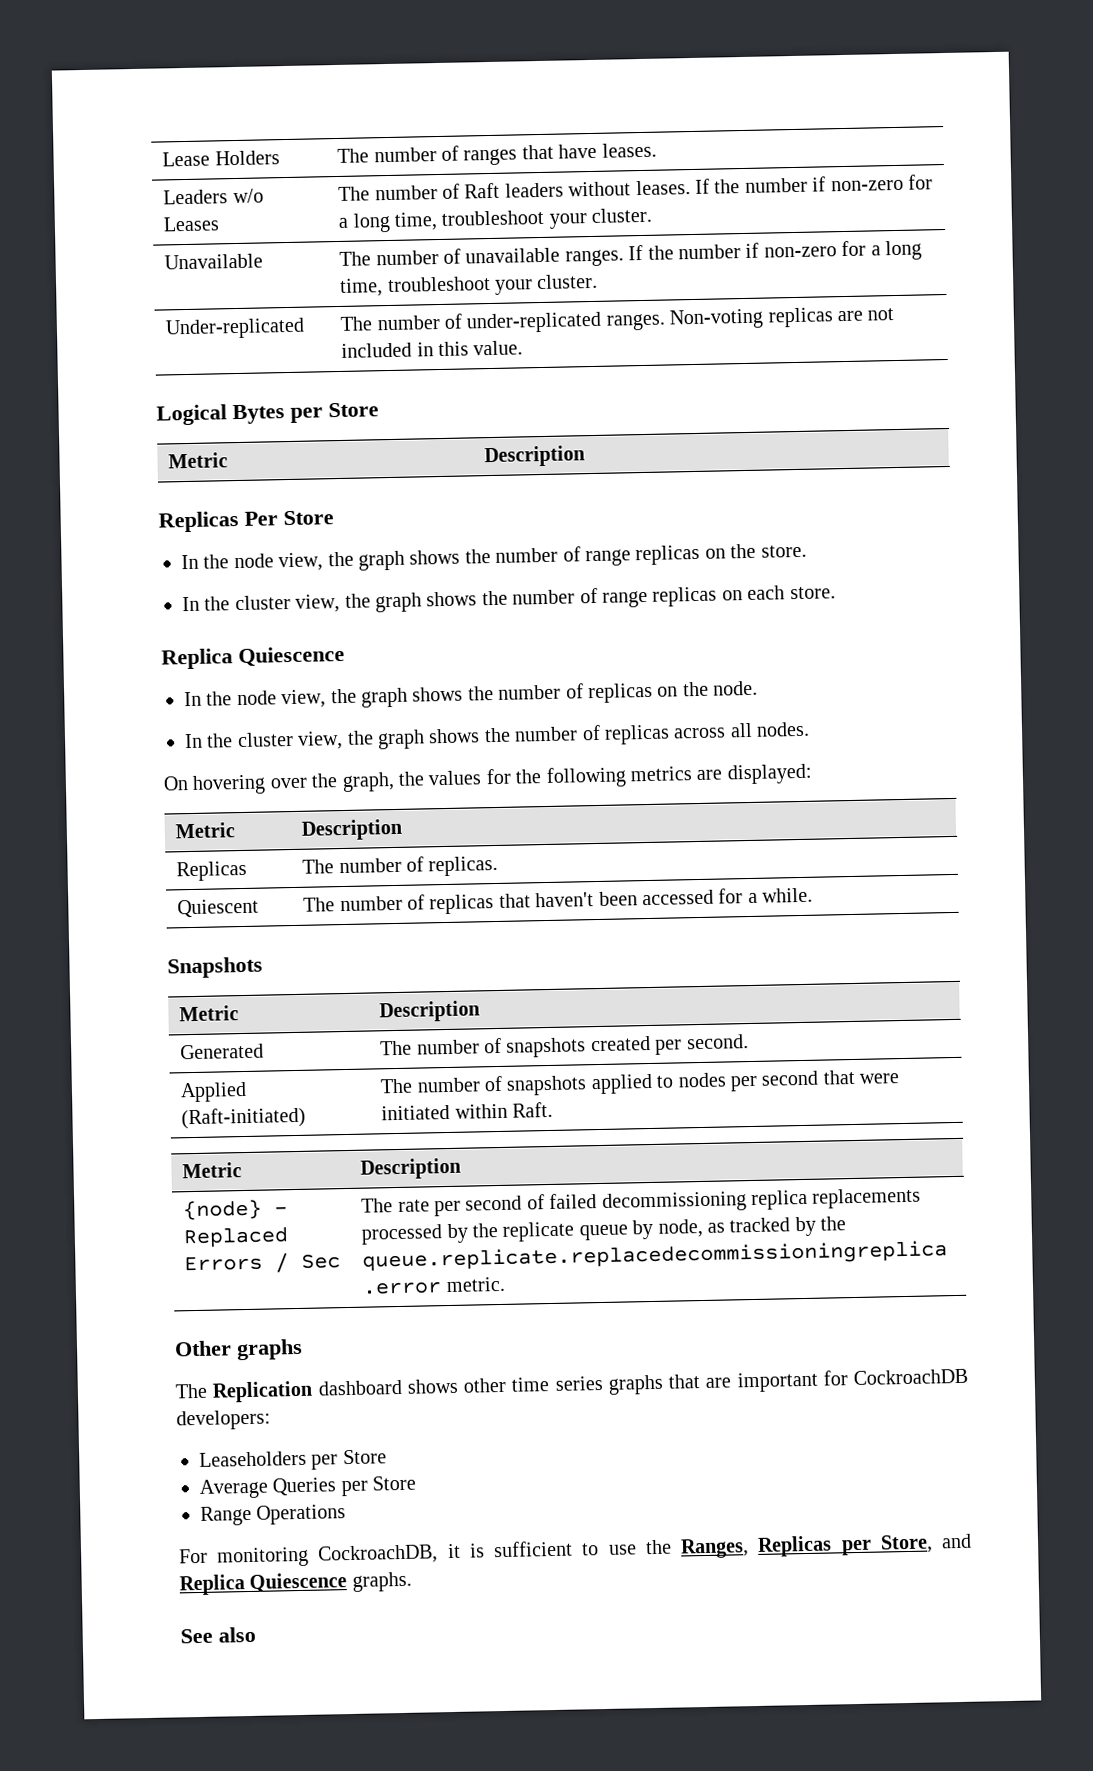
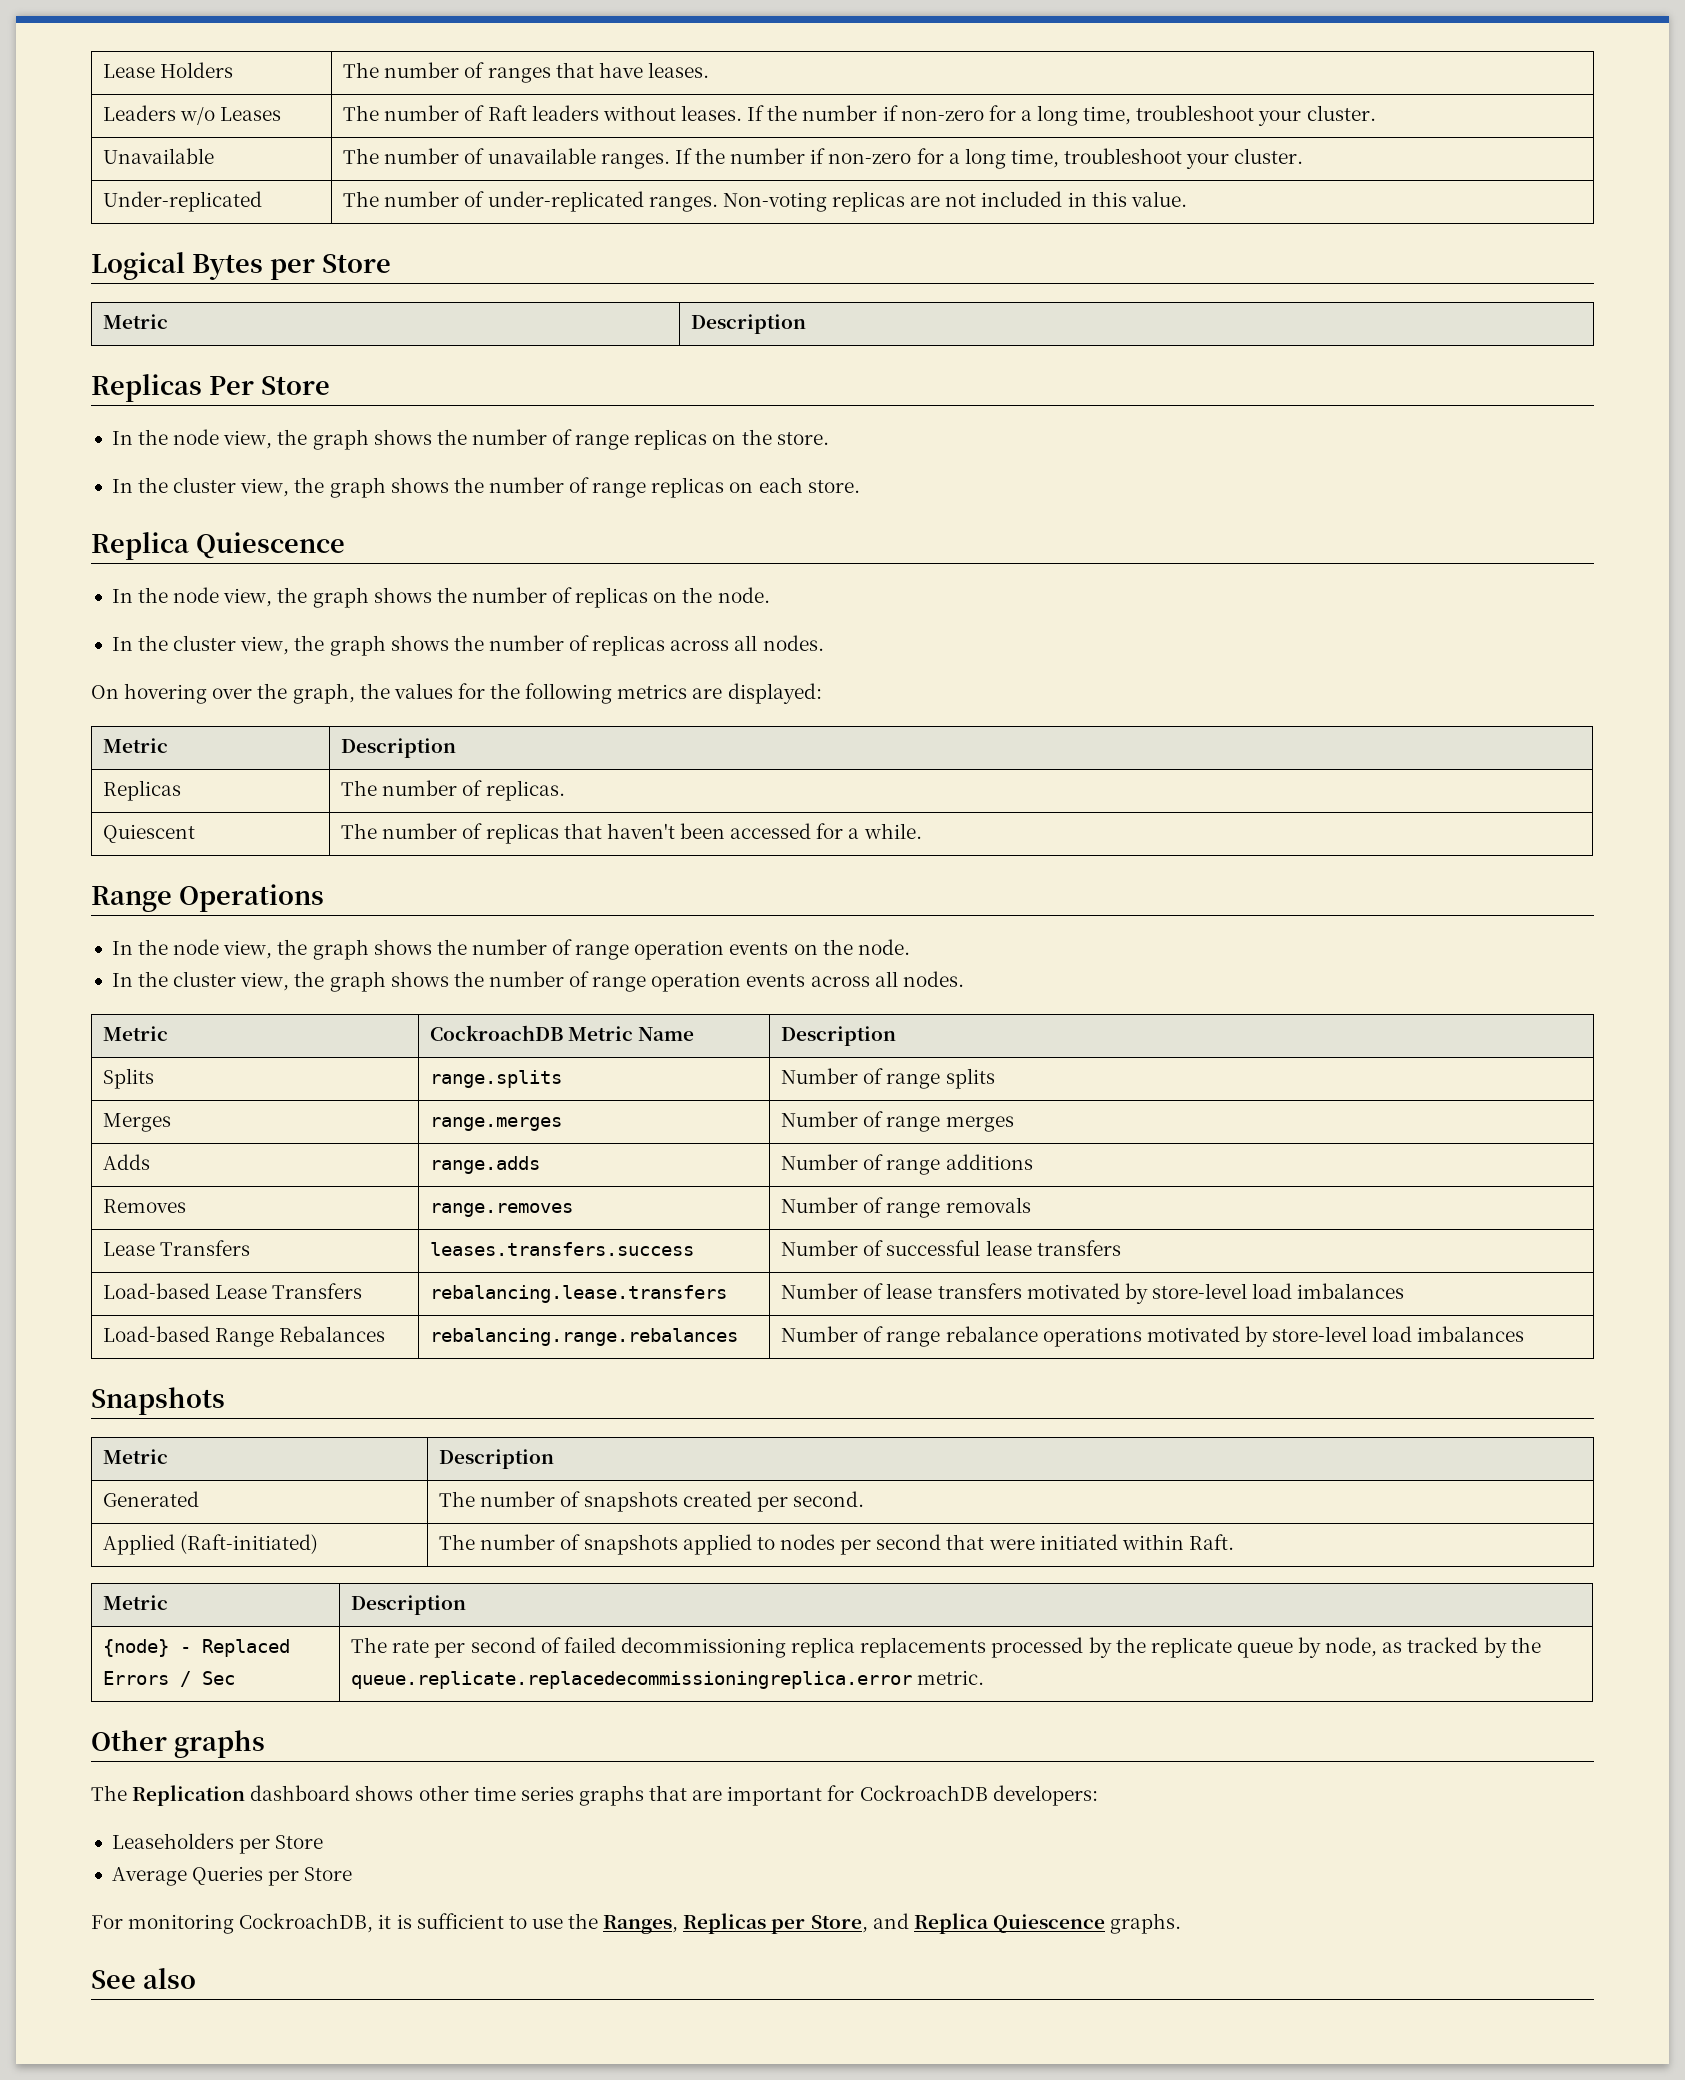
(814, 895) none -> [91,884,324,912] [111,939,910,960] [111,971,964,992] [103,1026,169,1041] [430,1025,695,1041] [781,1026,897,1046] [103,1068,155,1089] [430,1070,563,1088] [781,1068,995,1089] [103,1113,172,1132] [430,1117,563,1131] [781,1111,1014,1132] [103,1154,151,1170] [430,1156,541,1174] [781,1154,1033,1175] [103,1199,187,1213] [430,1203,574,1217] [781,1197,1031,1218] [103,1240,251,1256] [430,1242,695,1256] [781,1240,1121,1256] [103,1283,363,1299] [430,1285,728,1303] [781,1283,1405,1304] [103,1326,386,1347] [430,1328,739,1346] [781,1326,1525,1347] // Range Operations // In the node view, the graph shows the number of range operation events on the node. // In the cluster view, the graph shows the number of range operation events across all nodes. // Metric | CockroachDB Metric Name | Description // Splits | range.splits | Number of range splits // Merges | range.merges | Number of range merges // Adds | range.adds | Number of range additions // Removes | range.removes | Number of range removals // Lease Transfers | leases.transfers.success | Number of successful lease transfers // Load-based Lease Transfers | rebalancing.lease.transfers | Number of lease transfers motivated by store-level load imbalances // Load-based Range Rebalances | rebalancing.range.rebalances | Number of range rebalance operations motivated by store-level load imbalances
[200,1504,347,1526] // Range Operations -> (353, 1874) none

